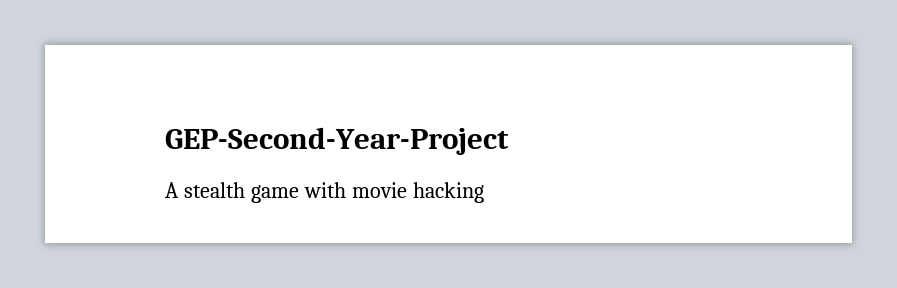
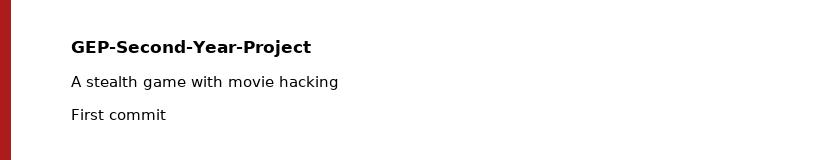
(484, 192) none -> [71,109,166,120] // First commit

